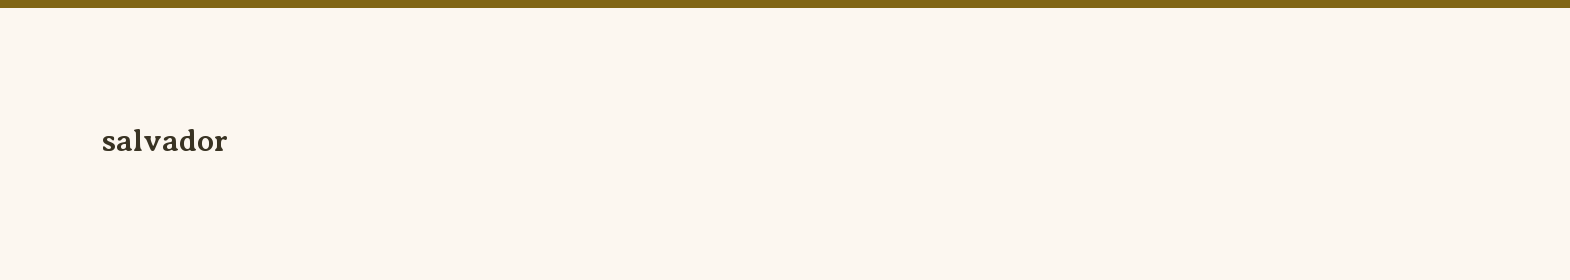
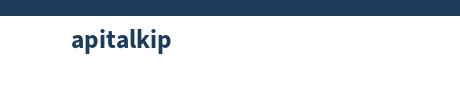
[102,129,228,151] salvador -> [71,29,172,54] apitalkip

